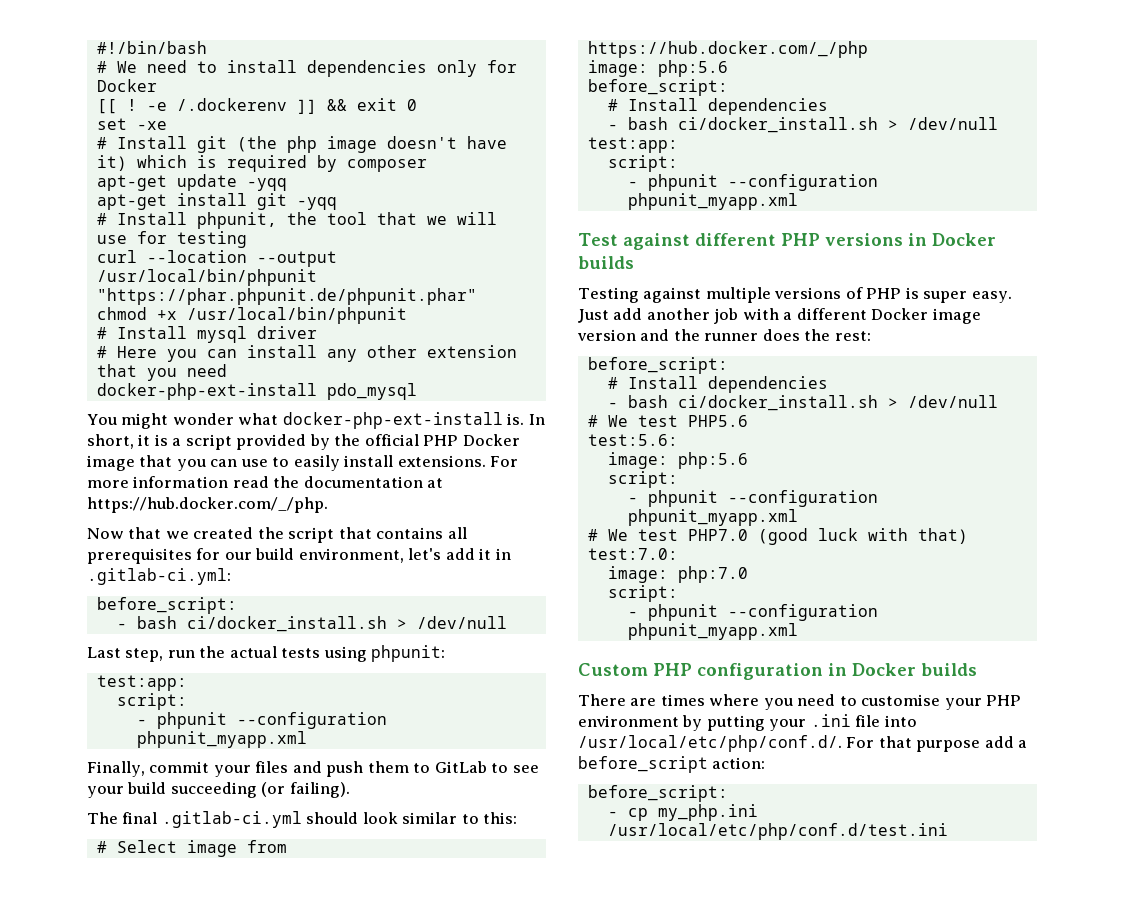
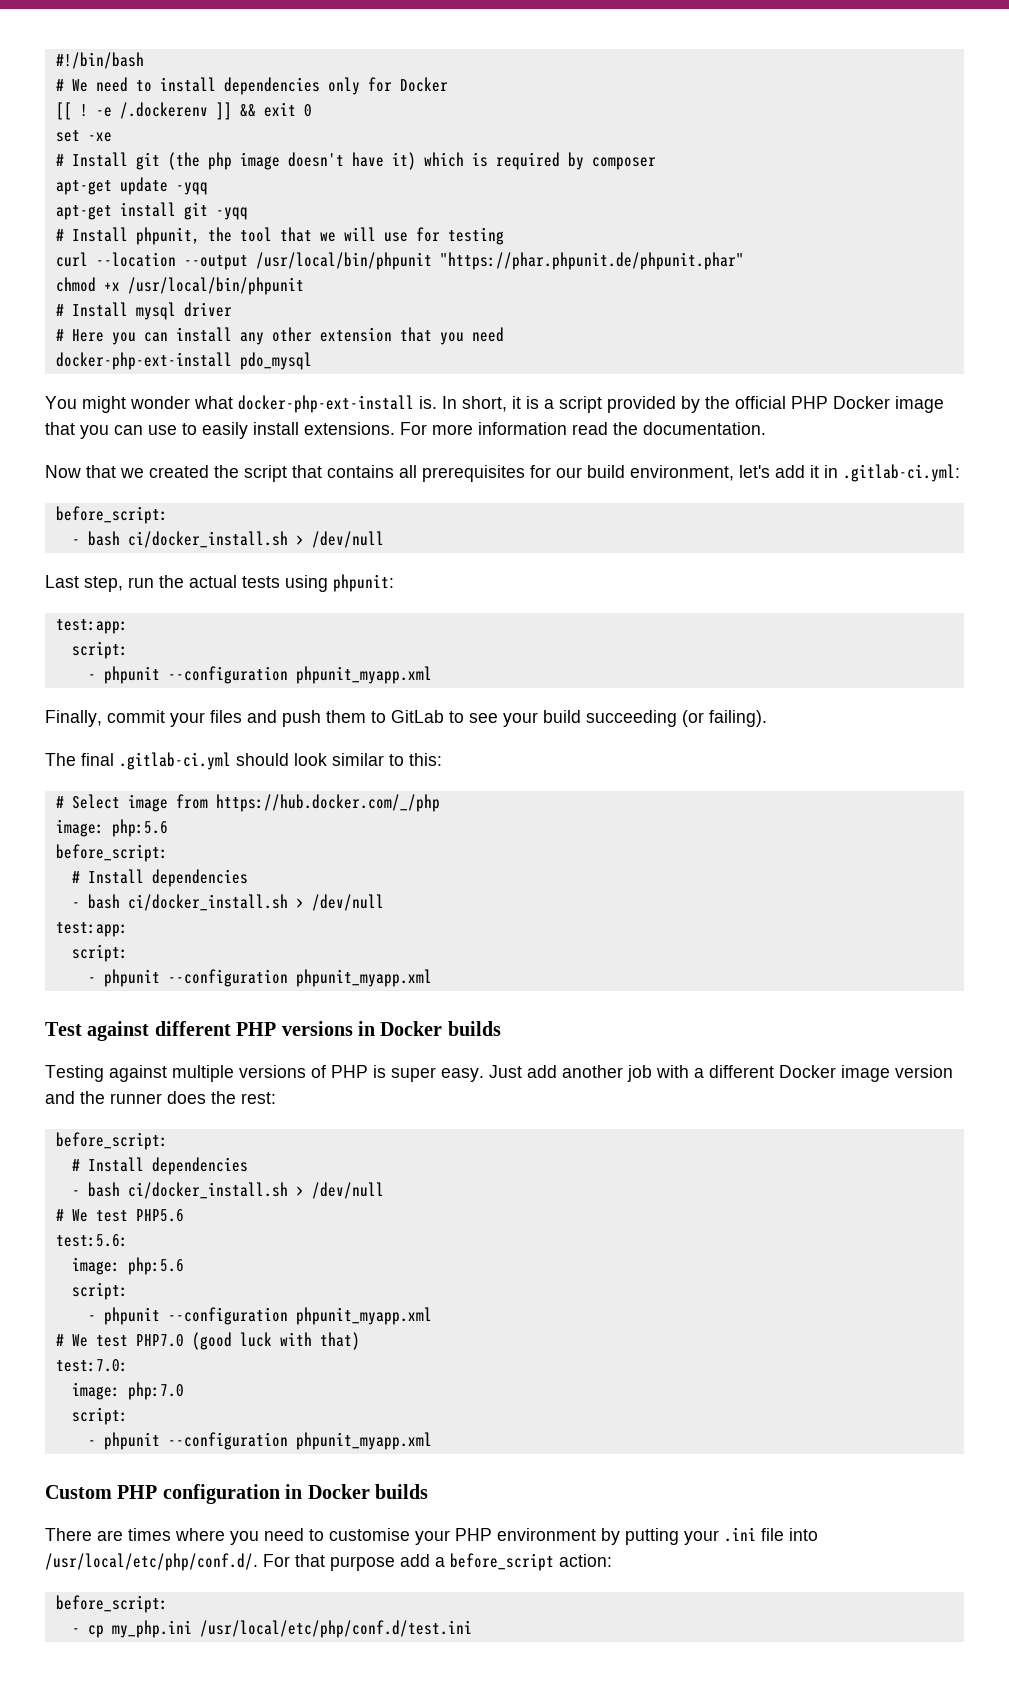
[303,476,444,488] [87,497,328,513] documentation at https://hub.docker.com/_/php. -> [643,422,766,435] documentation.

